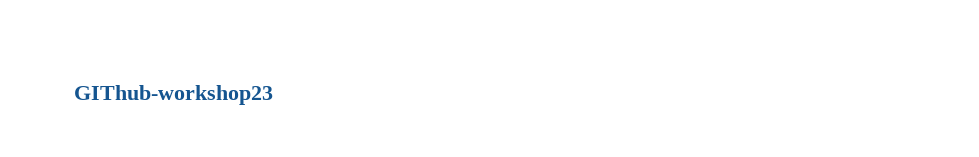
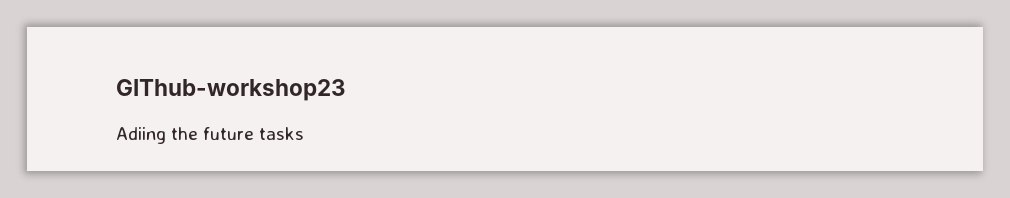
(273, 95) none -> [116,127,305,144] // Adiing the future tasks

